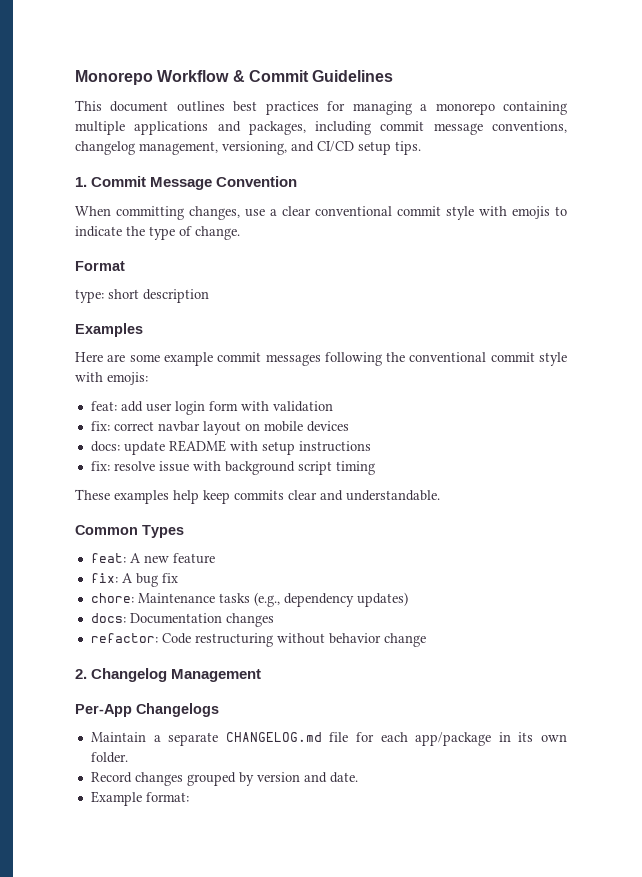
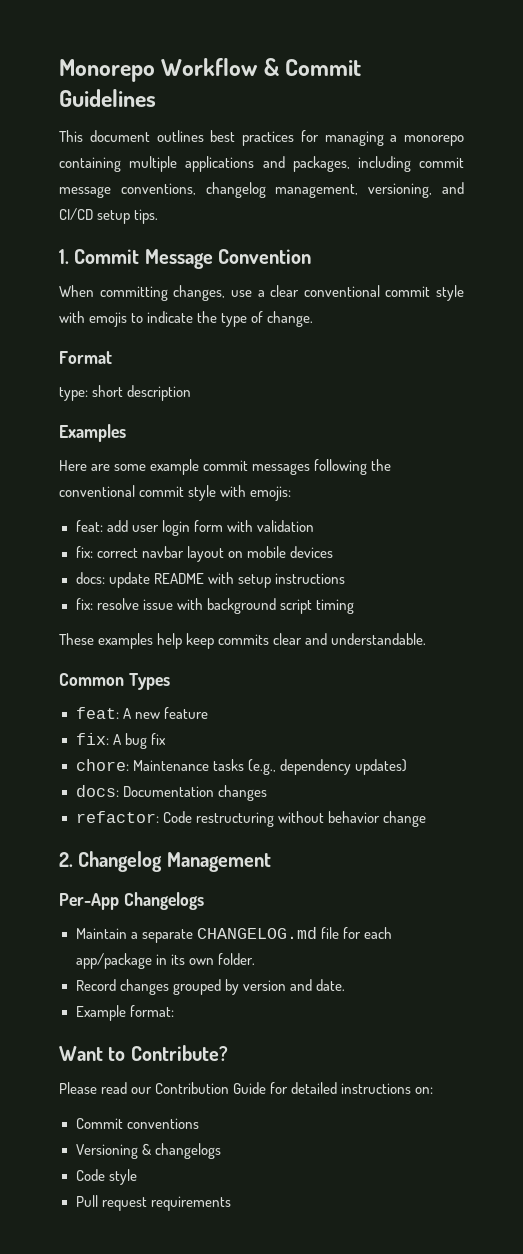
(189, 797) none -> [59,1045,228,1061] [59,1082,434,1094] [75,1118,199,1129] [75,1143,221,1159] [75,1169,137,1185] [75,1195,231,1211] // Want to Contribute? // Please read our Contribution Guide for detailed instructions on: // Commit conventions // Versioning & changelogs // Code style // Pull request requirements

